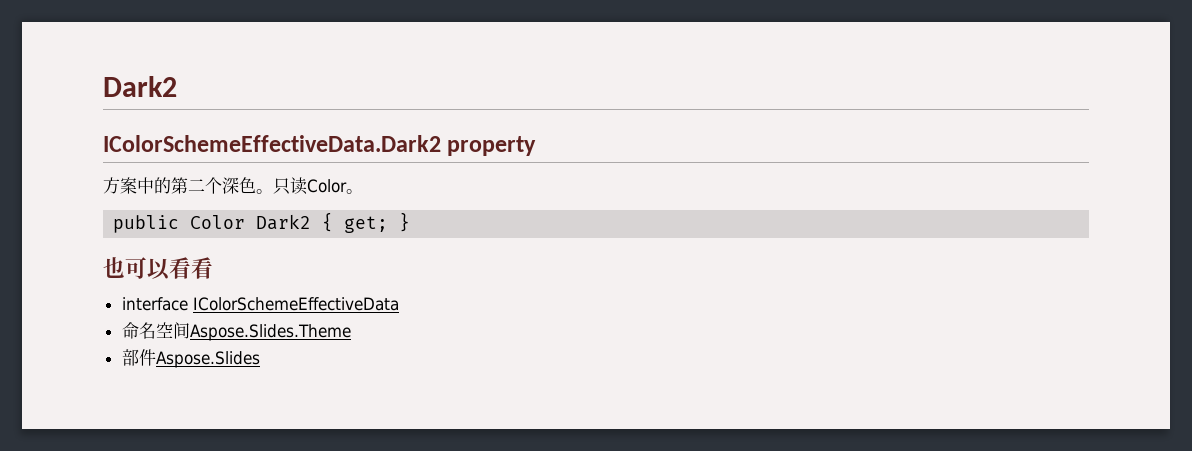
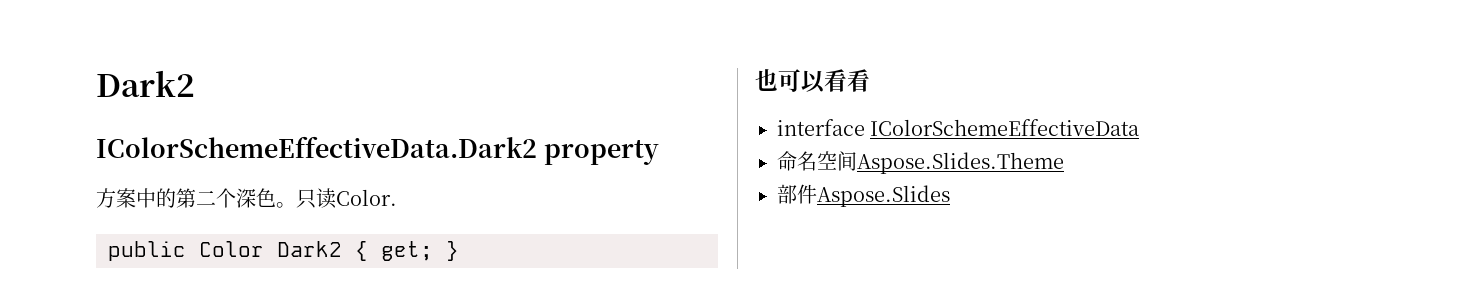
[307,179,363,194] Color。 -> [336,189,397,206] Color.

